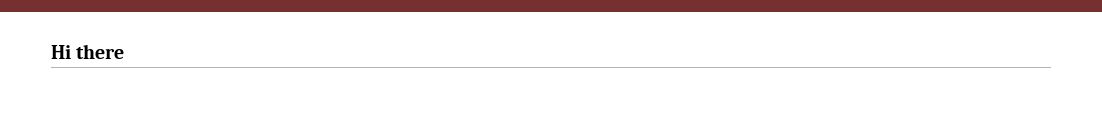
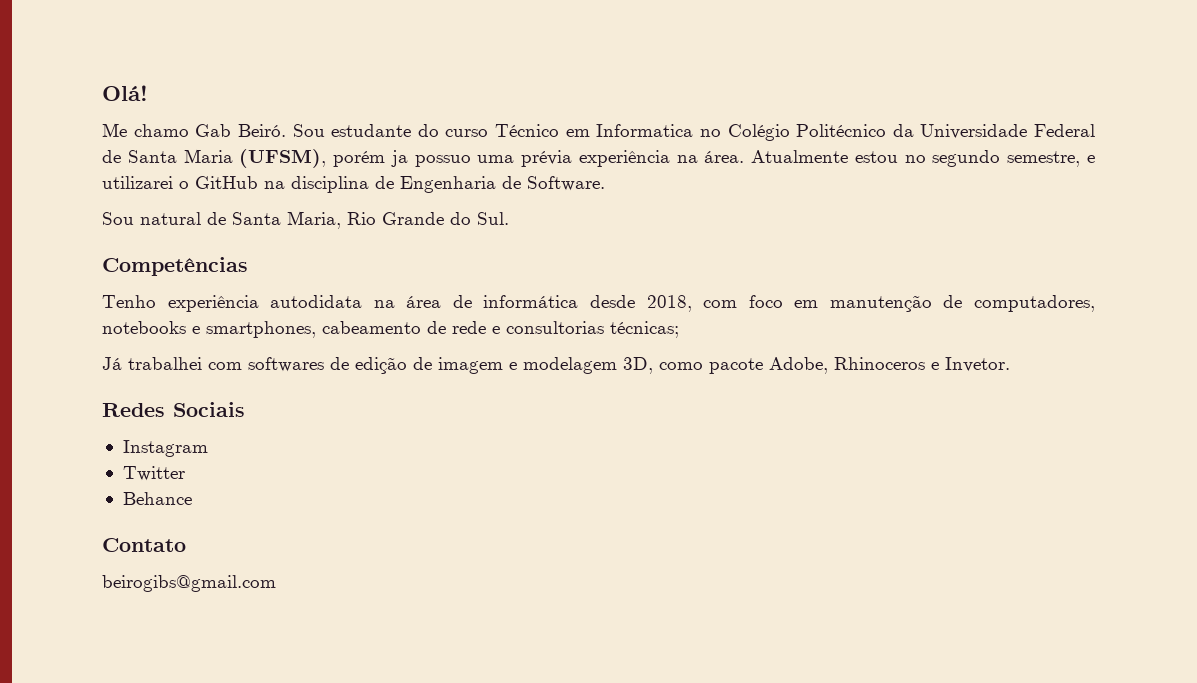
[51,44,125,59] Hi there -> [102,85,148,101] [102,123,1095,141] [102,149,1095,168] [102,176,605,193] [102,211,509,229] [102,257,248,276] [102,295,1095,312] [102,321,679,338] [102,357,1010,374] [102,402,245,417] [122,440,208,457] [122,466,185,481] [122,492,192,505] [102,538,186,552] [102,575,276,592] Olá! // Me chamo Gab Beiró. Sou estudante do curso Técnico em Informatica no Colégio Politécnico da Universidade Federal de Santa Maria (UFSM), porém ja possuo uma prévia experiência na área. Atualmente estou no segundo semestre, e utilizarei o GitHub na disciplina de Engenharia de Software. // Sou natural de Santa Maria, Rio Grande do Sul. // Competências // Tenho experiência autodidata na área de informática desde 2018, com foco em manutenção de computadores, notebooks e smartphones, cabeamento de rede e consultorias técnicas; // Já trabalhei com softwares de edição de imagem e modelagem 3D, como pacote Adobe, Rhinoceros e Invetor. // Redes Sociais // Instagram // Twitter // Behance // Contato // beirogibs@gmail.com

